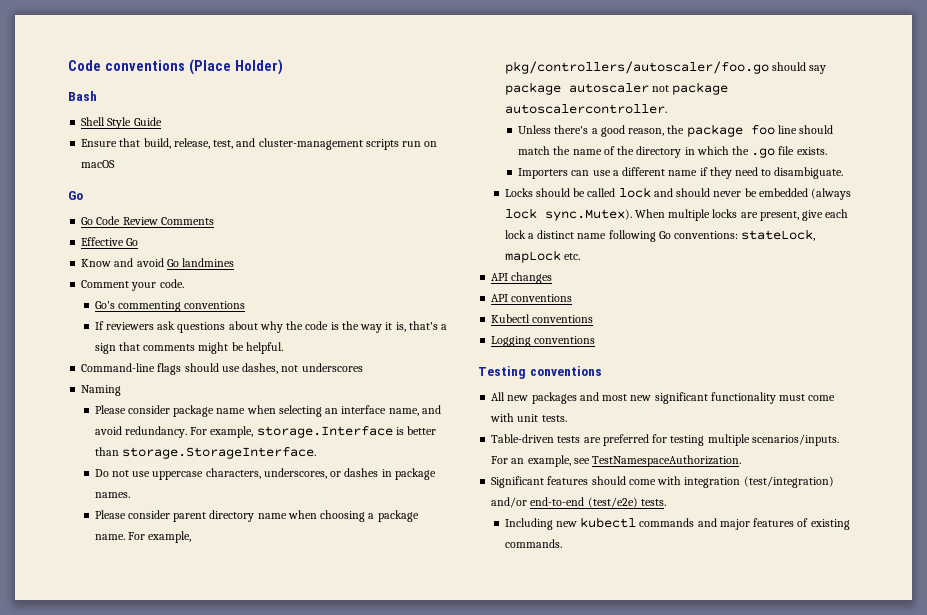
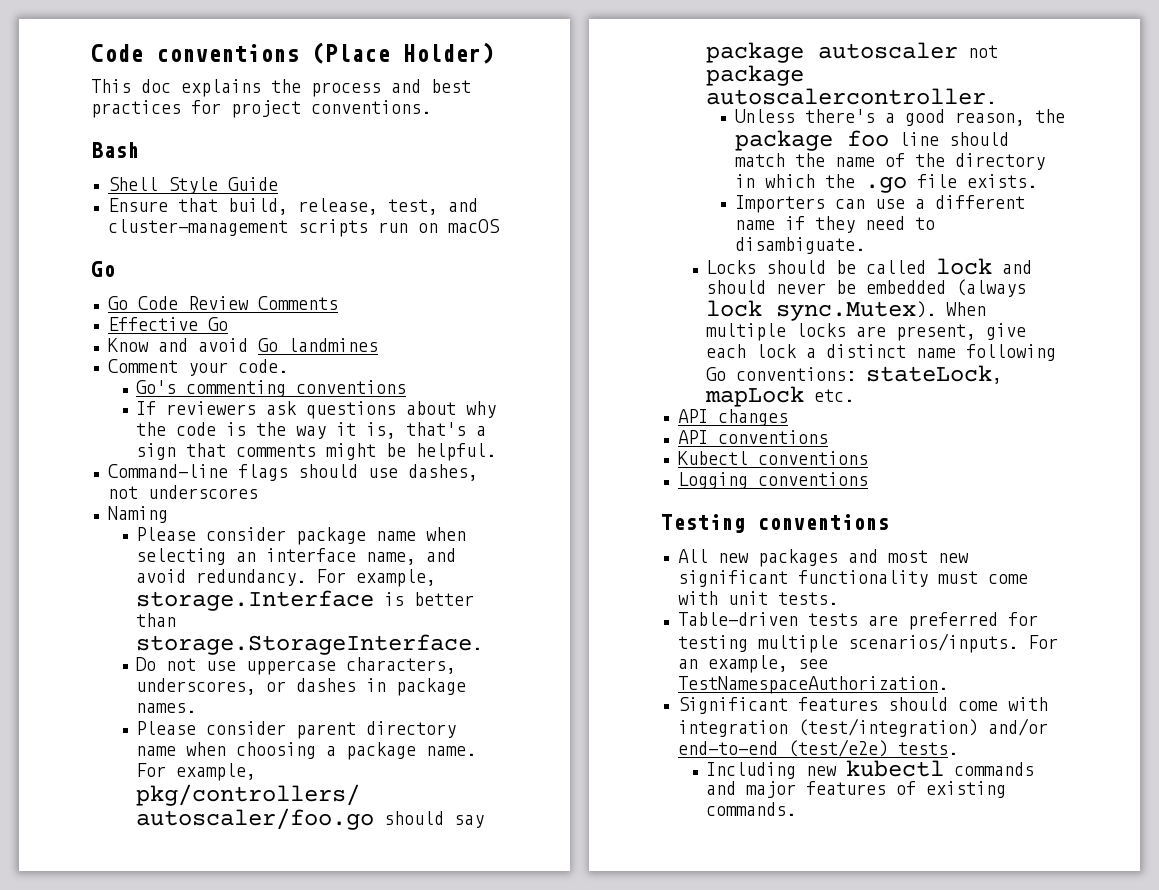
(283, 67) none -> [91,79,471,97] [91,100,431,118] // This doc explains the process and best practices for project conventions.

